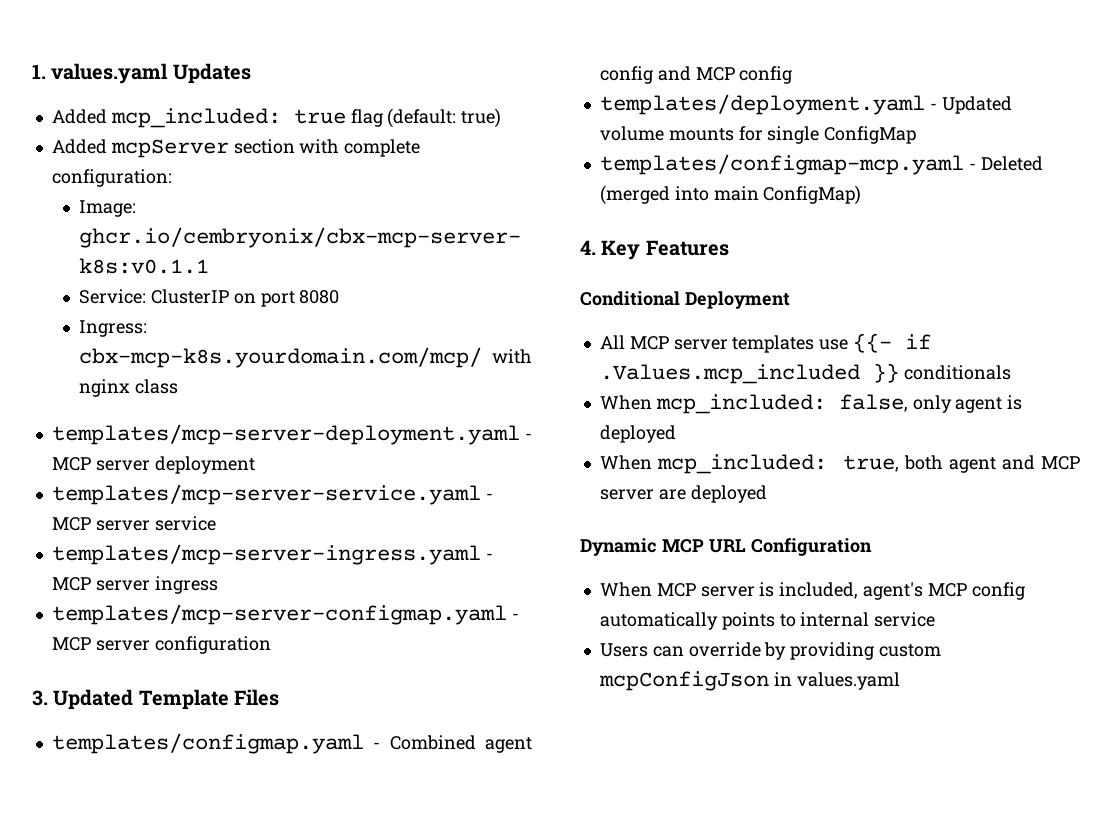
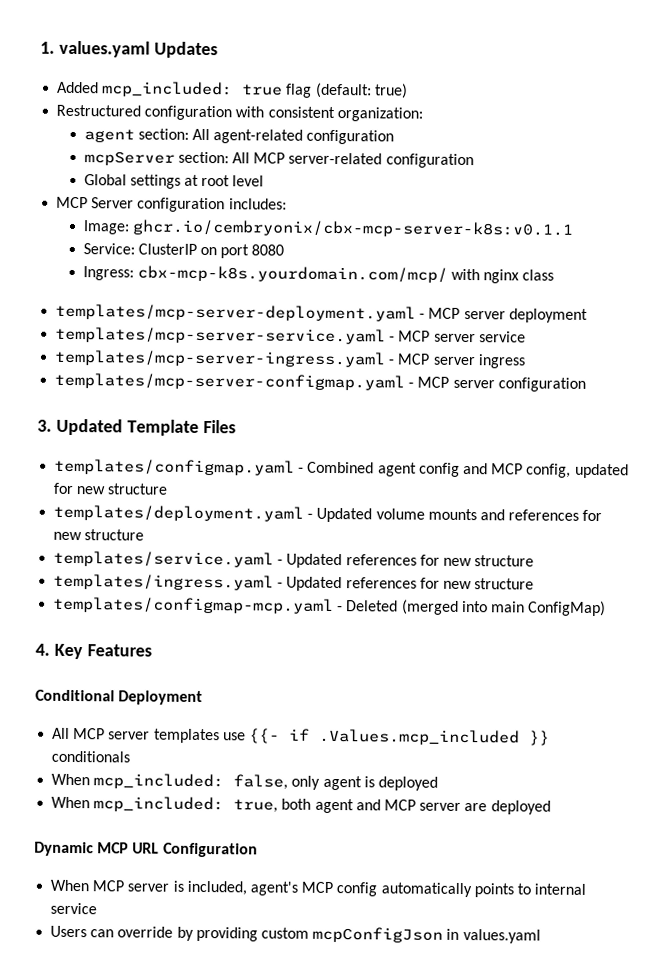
[51,139,421,158] [51,169,172,187] Added mcpServer section with complete configuration: -> [56,104,423,122] [83,128,395,145] [83,151,474,169] [83,174,265,189] [56,196,287,213] Restructured configuration with consistent organization: // agent section: All agent-related configuration // mcpServer section: All MCP server-related configuration // Global settings at root level // MCP Server configuration includes:
[739,66,793,84] config -> [526,463,629,479] [53,482,169,495] config, updated for new structure
[738,126,917,144] for single ConfigMap -> [479,509,603,522] [53,529,145,541] [53,550,535,569] [53,573,535,592] and references for new structure // templates/service.yaml - Updated references for new structure // templates/ingress.yaml - Updated references for new structure

